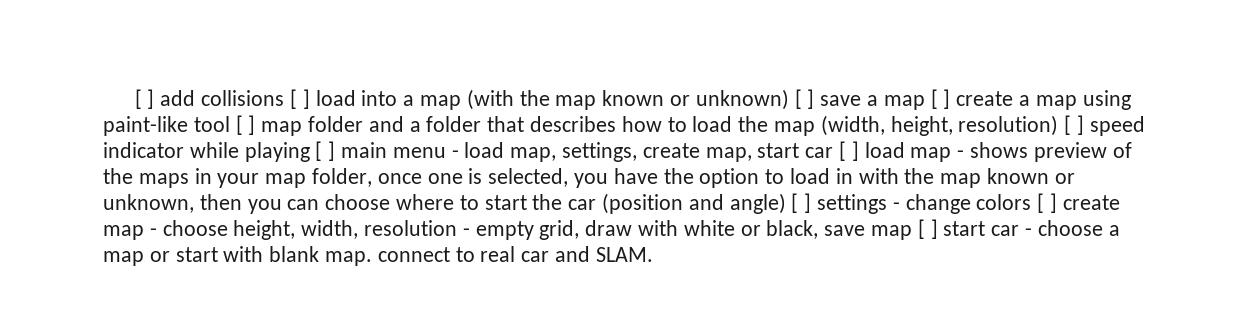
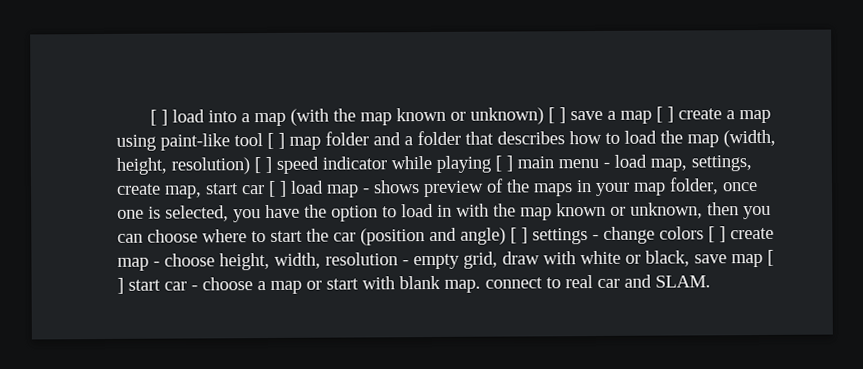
[134,89,310,109] [ ] add collisions [ ] -> [150,109,169,126] [ ]

